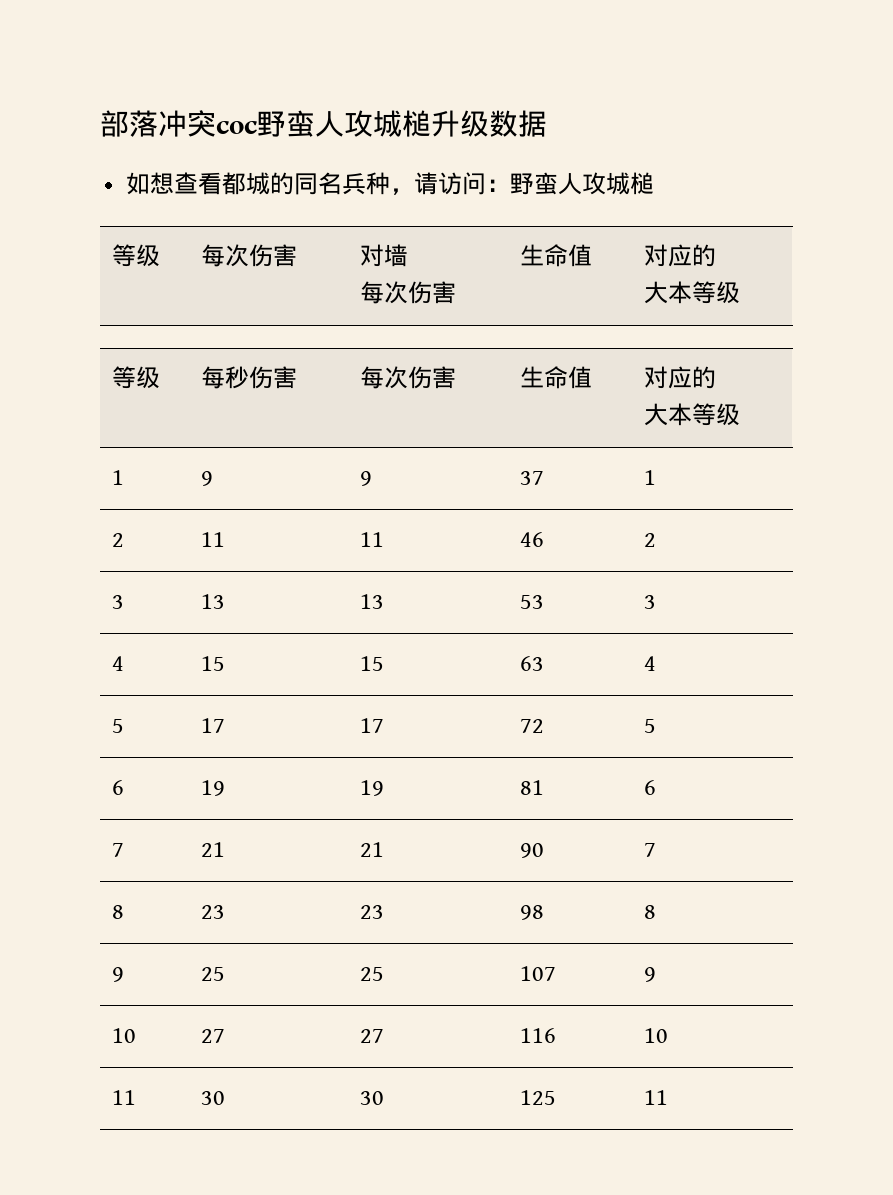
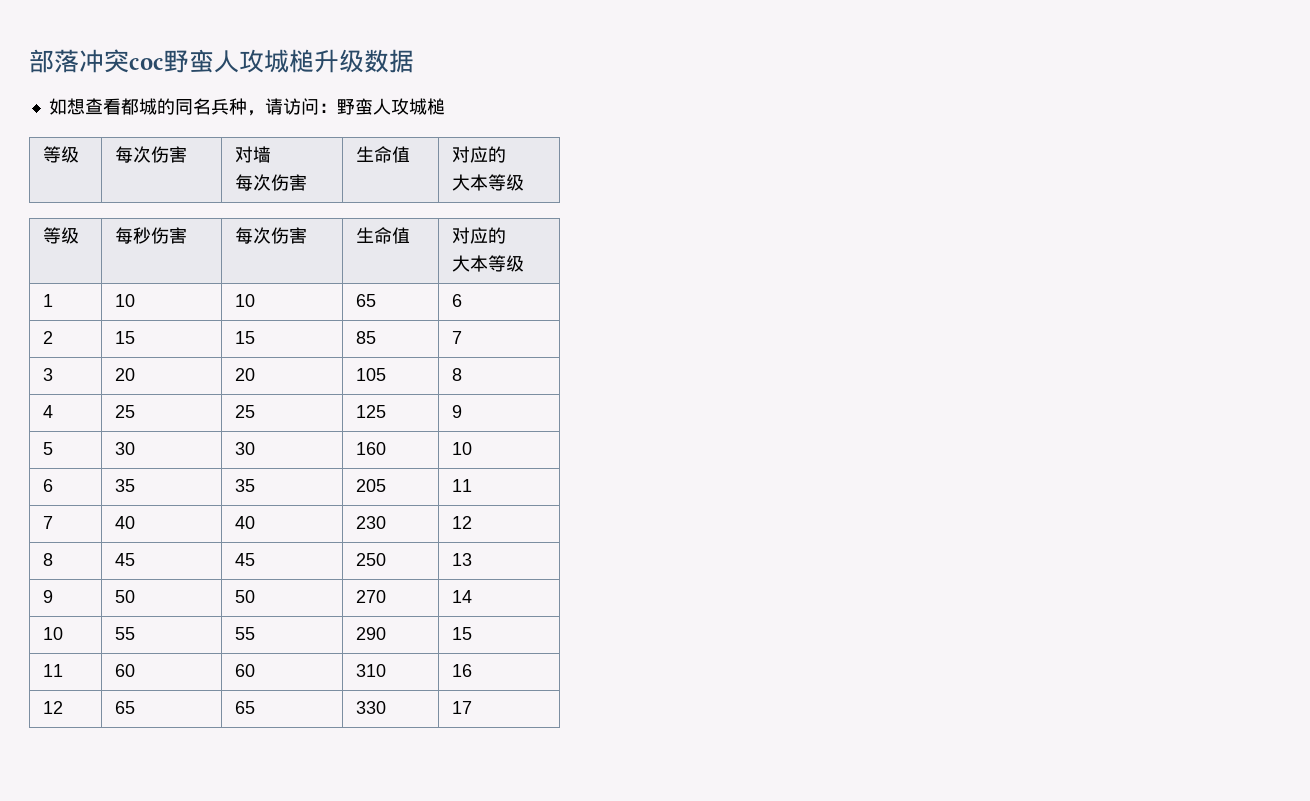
[201,471,214,486] [360,471,373,486] [520,471,545,485] [644,470,657,485] [112,533,125,547] [201,532,226,547] [360,532,385,547] [520,532,545,547] [644,533,657,547] [112,595,125,609] [201,594,226,609] [360,594,385,609] [520,595,545,609] [644,595,657,609] [112,656,125,671] [201,656,226,671] [360,656,385,671] [520,656,545,671] [644,656,657,671] [112,719,125,733] [201,718,226,733] [360,718,385,733] [520,719,545,733] [644,719,657,733] [112,780,125,795] [201,780,226,796] [360,780,385,796] [520,780,545,795] [644,780,657,795] [112,843,125,857] [201,842,226,857] [360,842,385,857] [520,843,545,858] [644,843,657,857] [112,905,125,919] [201,905,226,919] [360,905,385,919] [520,905,545,920] 9 | 9 | 37 | 1 // 2 | 11 | 11 | 46 | 2 // 3 | 13 | 13 | 53 | 3 // 4 | 15 | 15 | 63 | 4 // 5 | 17 | 17 | 72 | 5 // 6 | 19 | 19 | 81 | 6 // 7 | 21 | 21 | 90 | 7 // 8 | 23 | 23 | 98 -> [115,294,136,307] [235,294,256,307] [356,294,377,307] [452,294,463,307] [43,331,54,344] [115,331,136,344] [235,331,256,344] [356,331,377,344] [452,331,463,344] [43,368,54,381] [115,368,136,381] [235,368,256,381] [356,368,387,381] 10 | 10 | 65 | 6 // 2 | 15 | 15 | 85 | 7 // 3 | 20 | 20 | 105
[112,967,125,982] 9 -> [43,405,54,418] 4
[520,966,557,981] 107 -> [356,405,387,418] 125
[112,1028,137,1043] [201,1029,226,1043] [360,1029,385,1043] [520,1028,557,1043] [644,1028,669,1043] [112,1090,137,1105] [201,1091,226,1105] [360,1091,385,1105] [520,1090,557,1105] [644,1090,669,1105] 10 | 27 | 27 | 116 | 10 // 11 | 30 | 30 | 125 | 11 -> [43,442,54,455] [115,442,136,455] [235,442,256,455] [356,442,387,455] [452,442,473,455] [43,479,54,492] [115,479,136,492] [235,479,256,492] [356,479,387,492] [452,479,473,492] [43,516,54,529] [115,516,136,529] [235,516,256,529] [356,516,387,529] [452,516,473,529] [43,553,54,566] [115,553,136,566] [235,553,256,566] [356,553,387,566] [452,553,473,566] [43,590,54,603] [115,590,136,603] [235,590,256,603] [356,590,387,603] [452,590,473,603] [43,627,64,640] [115,627,136,640] [235,627,256,640] [356,627,387,640] [452,627,473,640] [43,664,64,677] [115,664,136,677] [235,664,256,677] [356,664,387,677] [452,664,473,677] [43,701,64,714] [115,701,136,714] [235,701,256,714] [356,701,387,714] [452,701,473,714] 5 | 30 | 30 | 160 | 10 // 6 | 35 | 35 | 205 | 11 // 7 | 40 | 40 | 230 | 12 // 8 | 45 | 45 | 250 | 13 // 9 | 50 | 50 | 270 | 14 // 10 | 55 | 55 | 290 | 15 // 11 | 60 | 60 | 310 | 16 // 12 | 65 | 65 | 330 | 17

